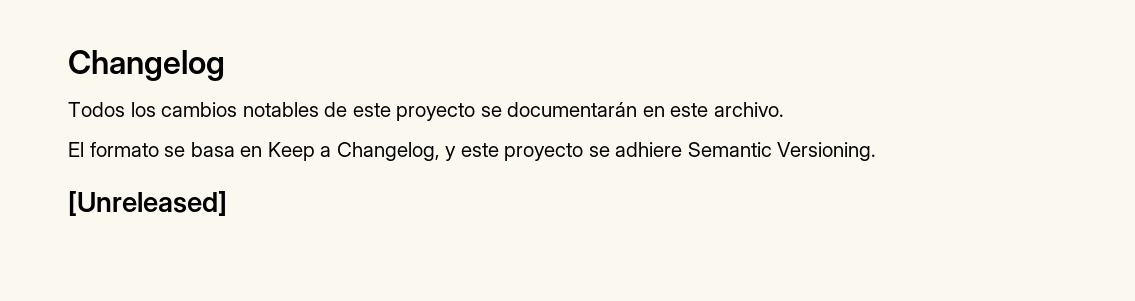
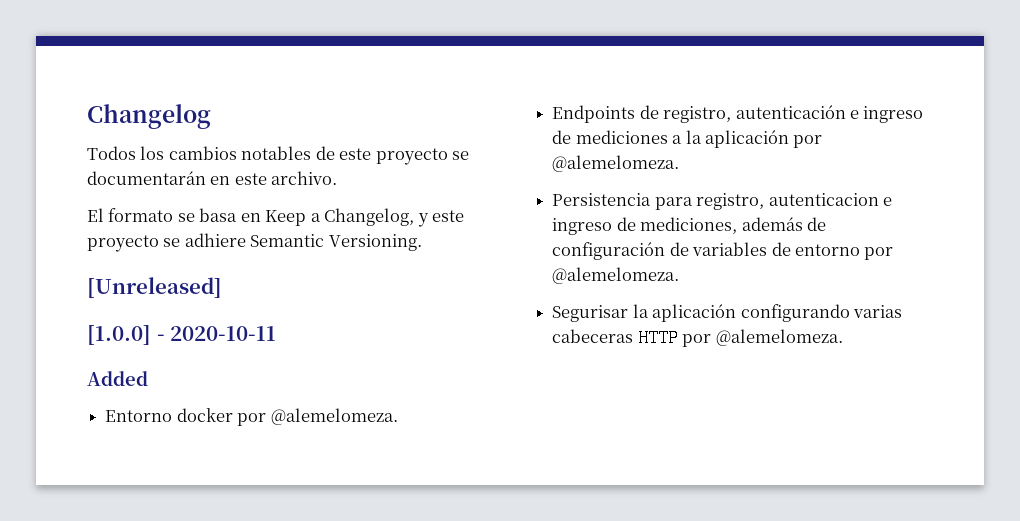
(227, 203) none -> [87,325,277,345] [87,371,148,386] [105,408,398,426] [552,105,924,123] [552,130,823,148] [552,155,680,172] [552,193,892,210] [552,217,826,235] [552,242,894,260] [552,267,680,284] [552,304,902,322] [552,329,843,347] // [1.0.0] - 2020-10-11 // Added // Entorno docker por @alemelomeza. // Endpoints de registro, autenticación e ingreso de mediciones a la aplicación por @alemelomeza. // Persistencia para registro, autenticacion e ingreso de mediciones, además de configuración de variables de entorno por @alemelomeza. // Segurisar la aplicación configurando varias cabeceras HTTP por @alemelomeza.

